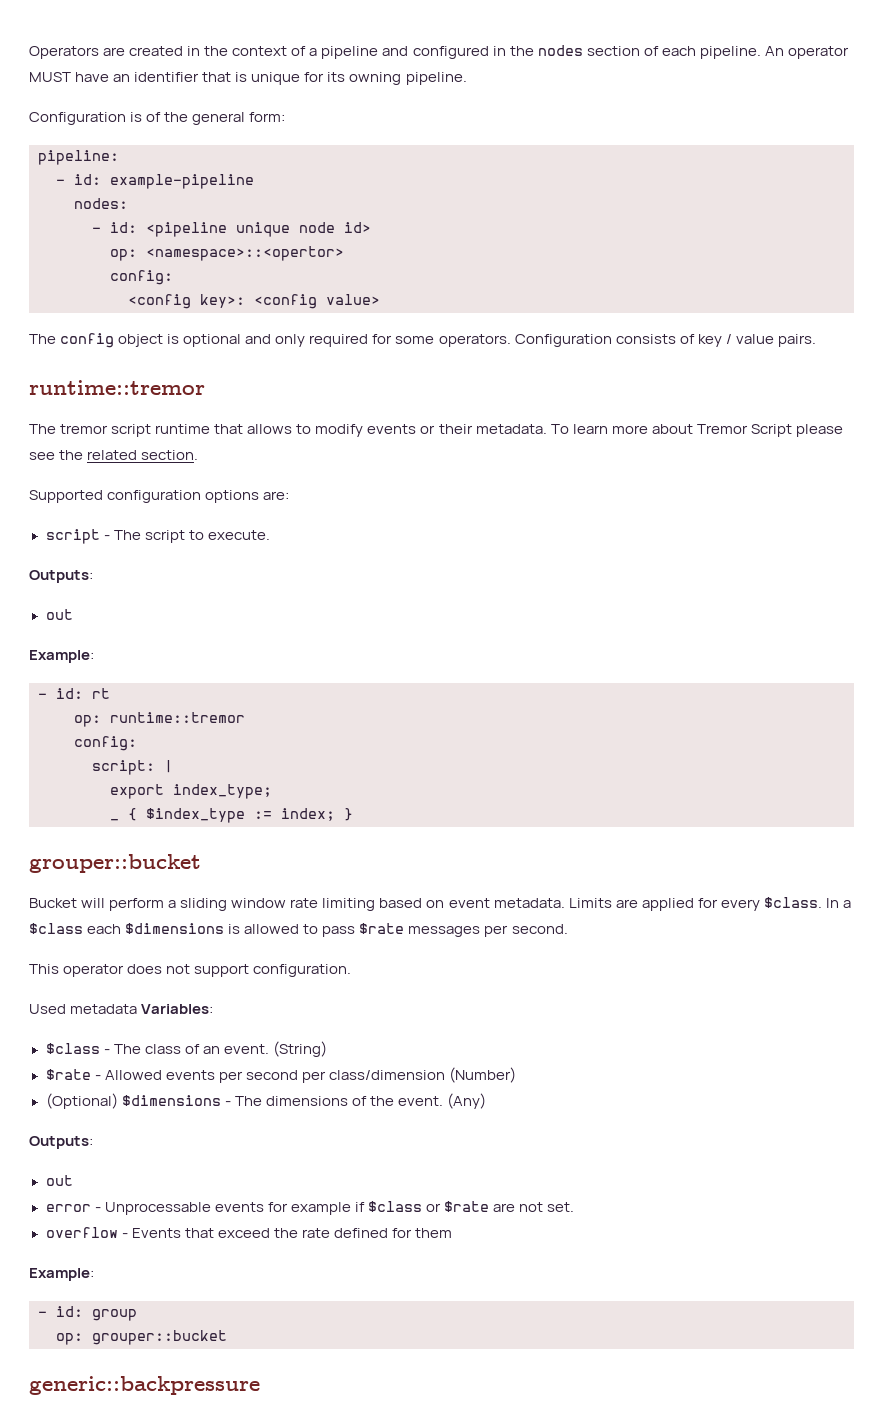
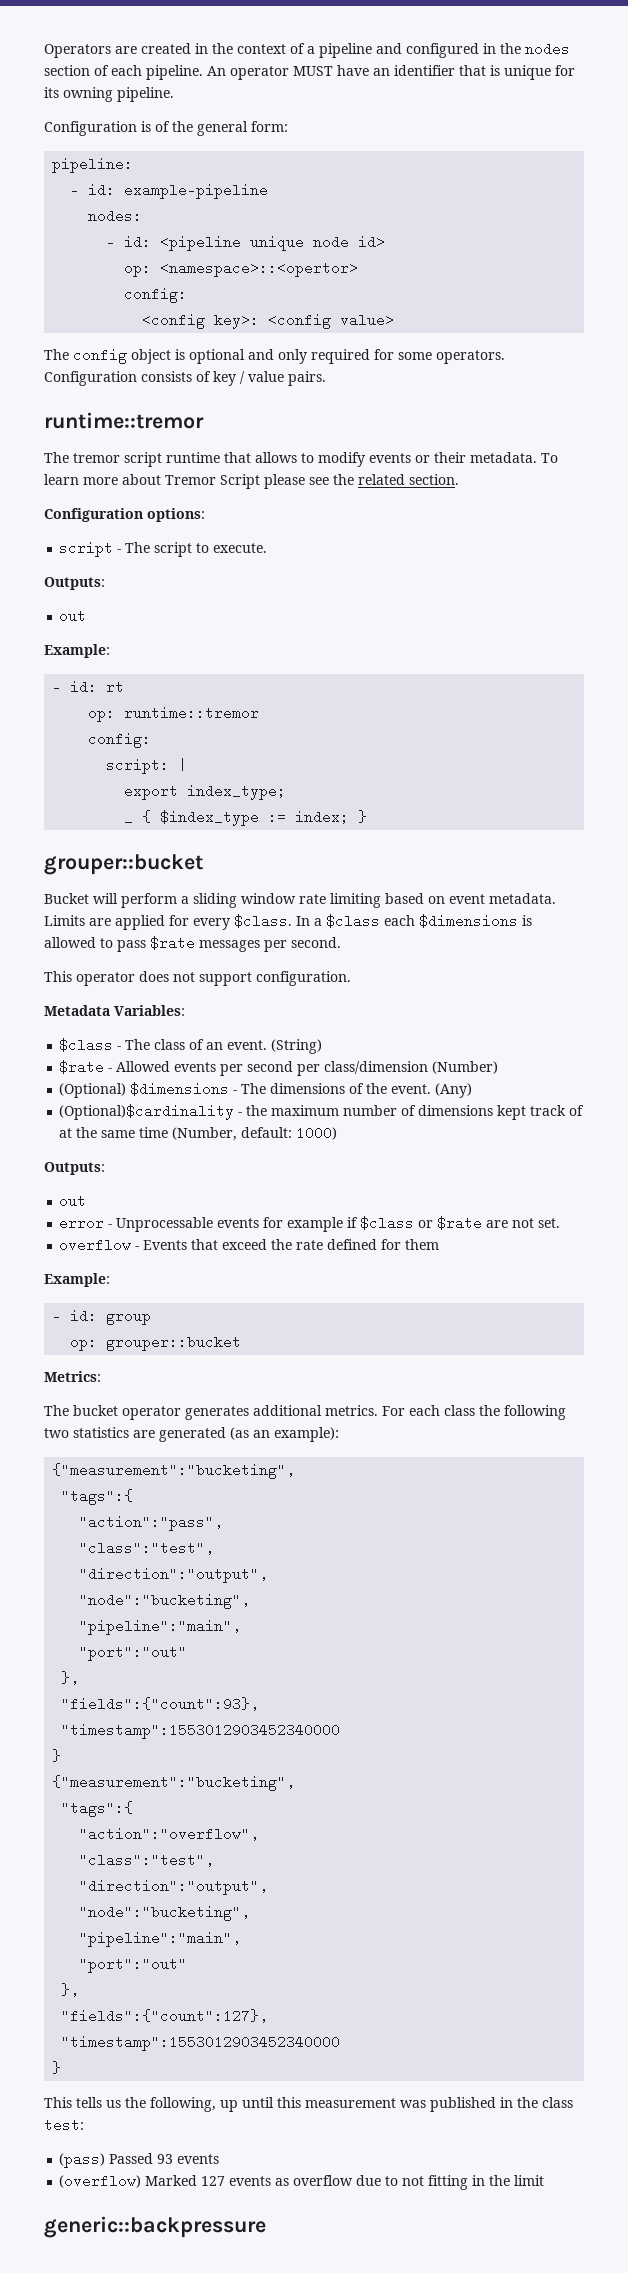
[29,490,290,503] Supported configuration options are: -> [44,508,205,522] Configuration options:
[29,1004,138,1014] Used metadata -> [44,1005,110,1016] Metadata
(486, 1101) none -> [59,1104,585,1120] [59,1126,338,1141] // (Optional)$cardinality - the maximum number of dimensions kept track of at the same time (Number, default: 1000)
(227, 1337) none -> [44,1371,101,1382] [44,1405,566,1420] [44,1427,339,1442] [52,1463,296,1479] [61,1489,134,1505] [79,1515,224,1531] [79,1541,215,1555] [79,1567,269,1583] [79,1593,251,1609] [79,1619,242,1635] [79,1645,188,1661] [61,1671,80,1685] [61,1697,260,1711] [61,1723,341,1739] [52,1749,62,1762] [52,1775,296,1791] [61,1801,134,1817] [79,1827,260,1841] [79,1853,215,1867] [79,1879,269,1895] [79,1905,251,1921] [79,1931,242,1947] [79,1957,188,1973] [61,1983,80,1997] [61,2009,269,2023] [61,2035,341,2051] [52,2061,62,2074] [44,2097,573,2112] [44,2118,84,2132] [59,2152,220,2168] [59,2174,545,2190] // Metrics: // The bucket operator generates additional metrics. For each class the following two statistics are generated (as an example): // {"measurement":"bucketing", // "tags":{ // "action":"pass", // "class":"test", // "direction":"output", // "node":"bucketing", // "pipeline":"main", // "port":"out" // }, // "fields":{"count":93}, // "timestamp":1553012903452340000 // } // {"measurement":"bucketing", // "tags":{ // "action":"overflow", // "class":"test", // "direction":"output", // "node":"bucketing", // "pipeline":"main", // "port":"out" // }, // "fields":{"count":127}, // "timestamp":1553012903452340000 // } // This tells us the following, up until this measurement was published in the class test: // (pass) Passed 93 events // (overflow) Marked 127 events as overflow due to not fitting in the limit

